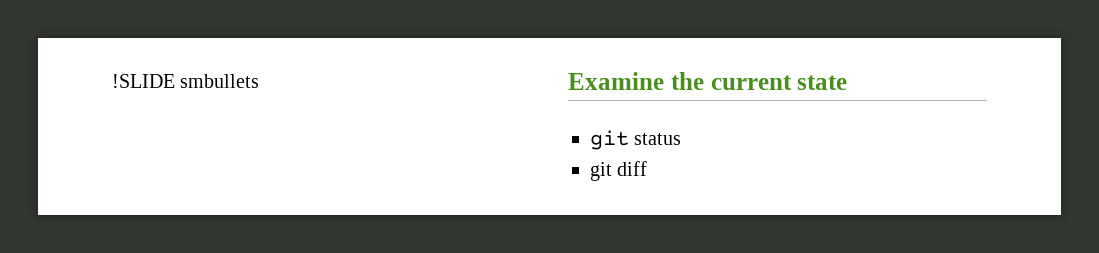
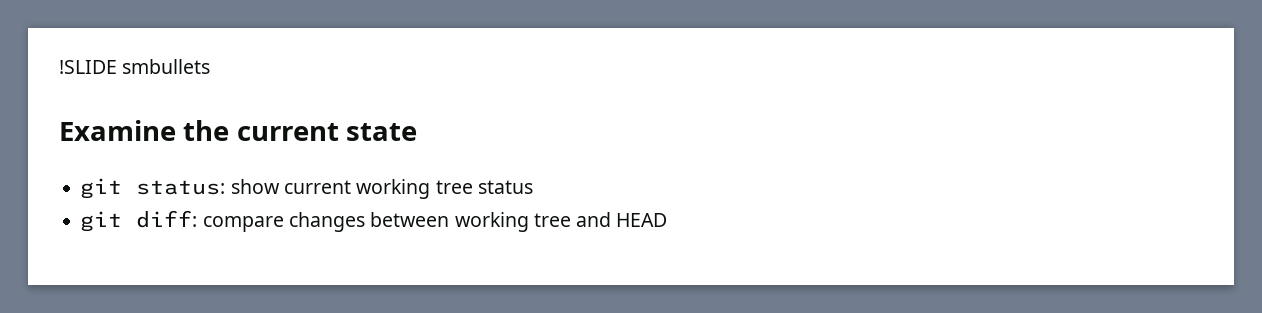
[634,133,682,145] [590,161,648,181] status // git diff -> [136,179,533,199] [80,210,668,232] status: show current working tree status // git diff: compare changes between working tree and HEAD

